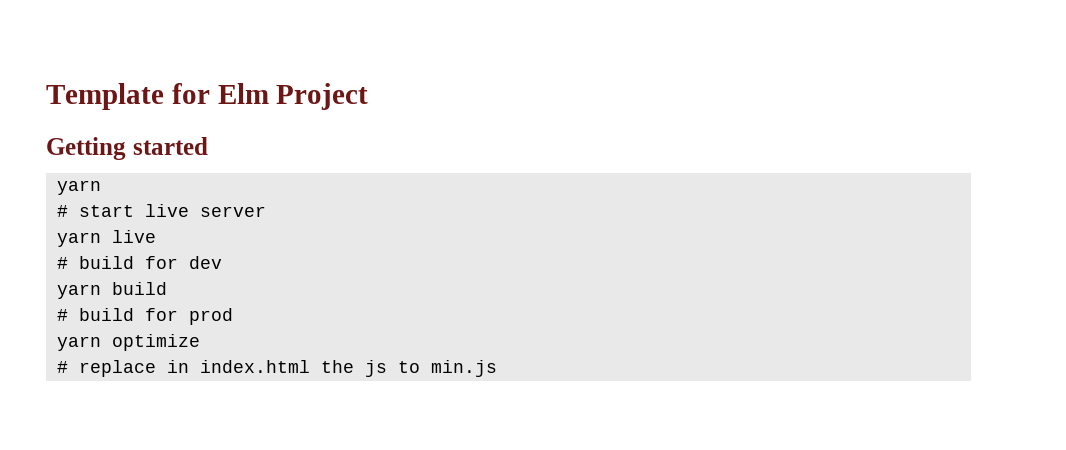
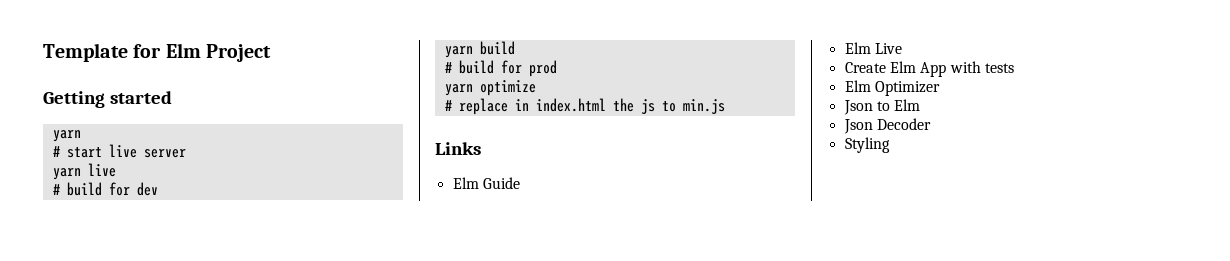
(498, 368) none -> [435,142,481,155] [452,177,520,189] [844,42,902,54] [844,61,1014,77] [844,80,940,96] [843,99,921,115] [843,118,931,134] [844,137,890,153] // Links // Elm Guide // Elm Live // Create Elm App with tests // Elm Optimizer // Json to Elm // Json Decoder // Styling

